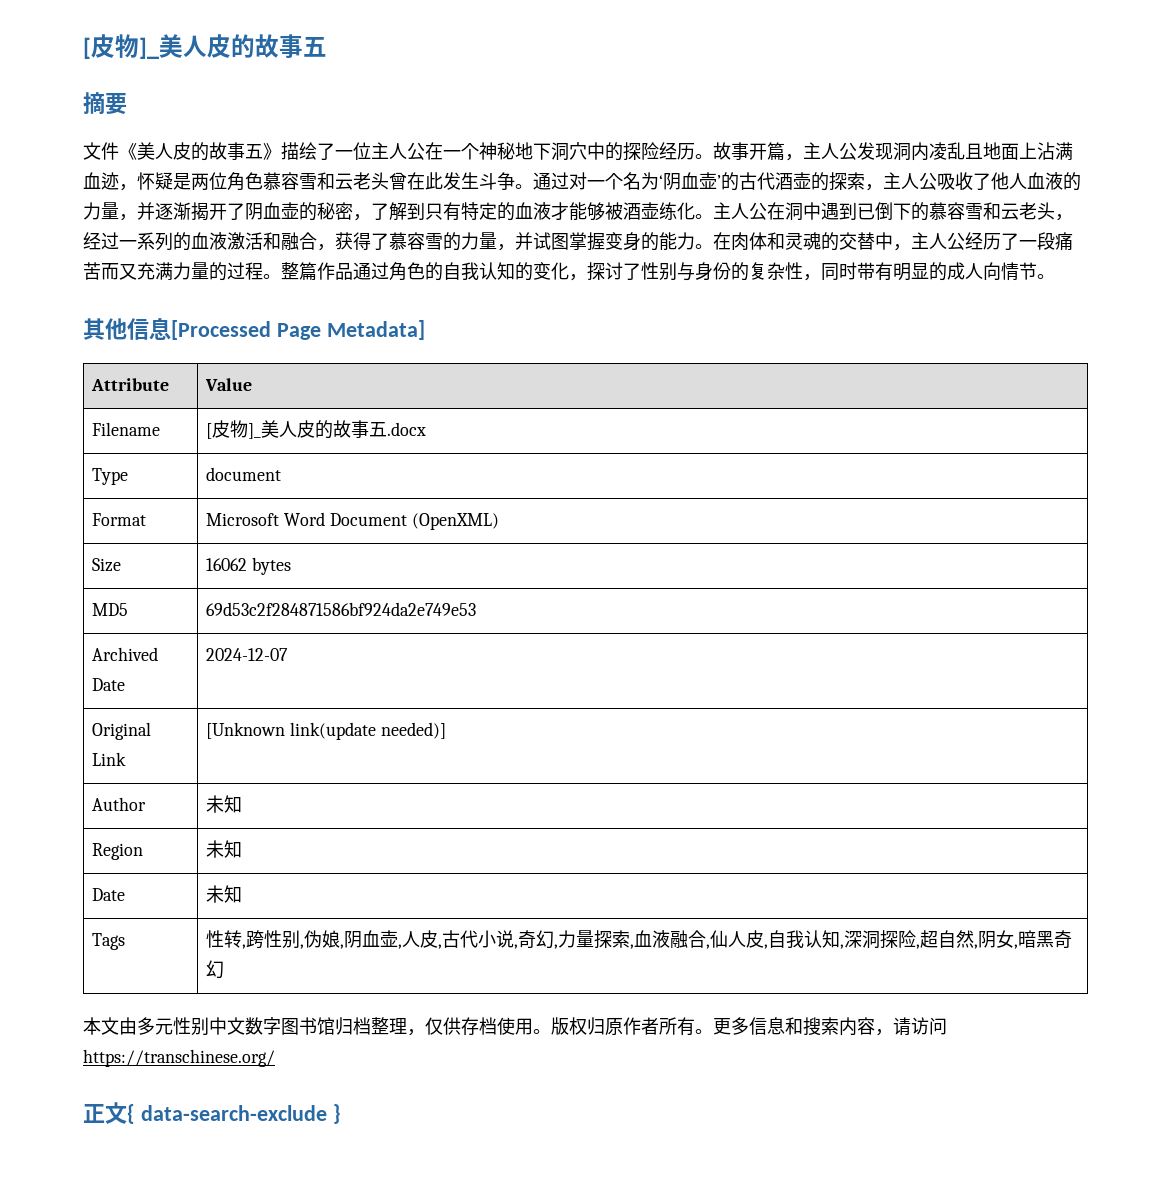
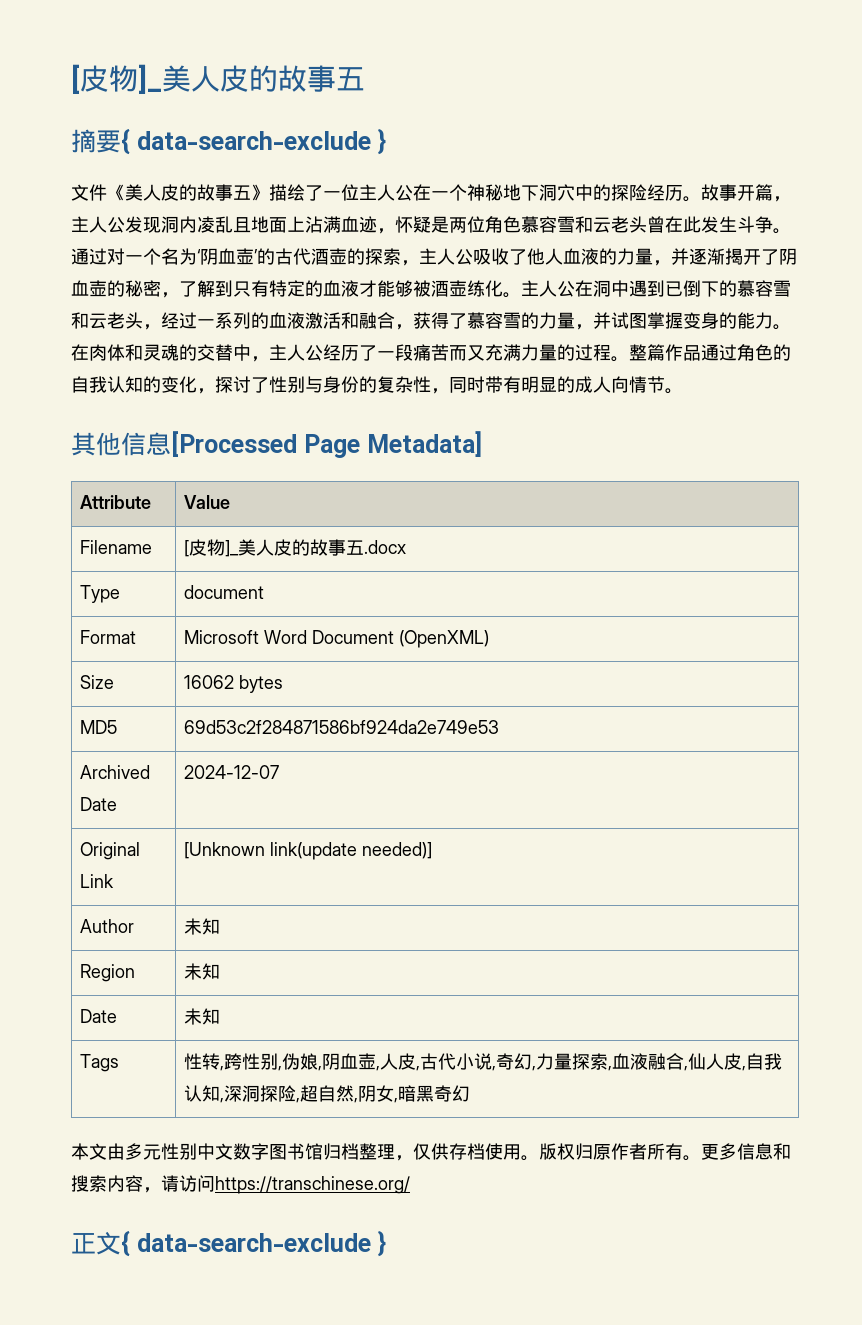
(127, 104) none -> [121,128,386,155] { data-search-exclude }

